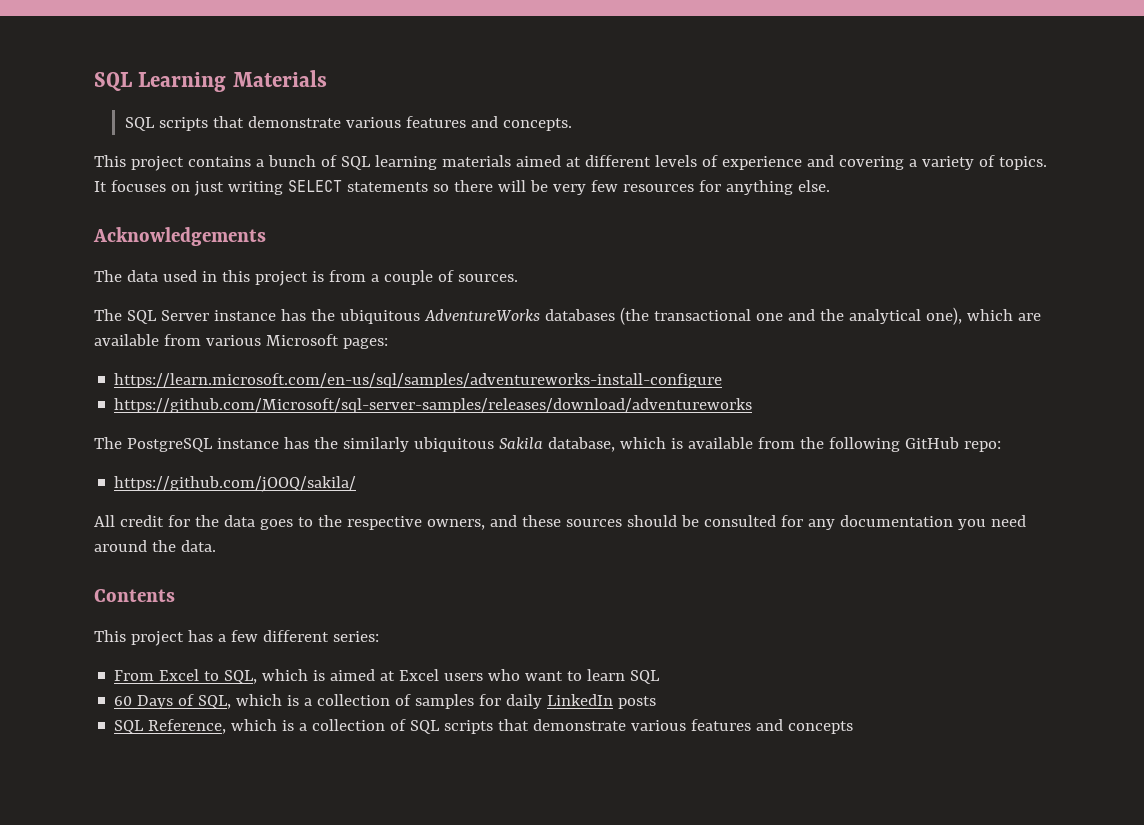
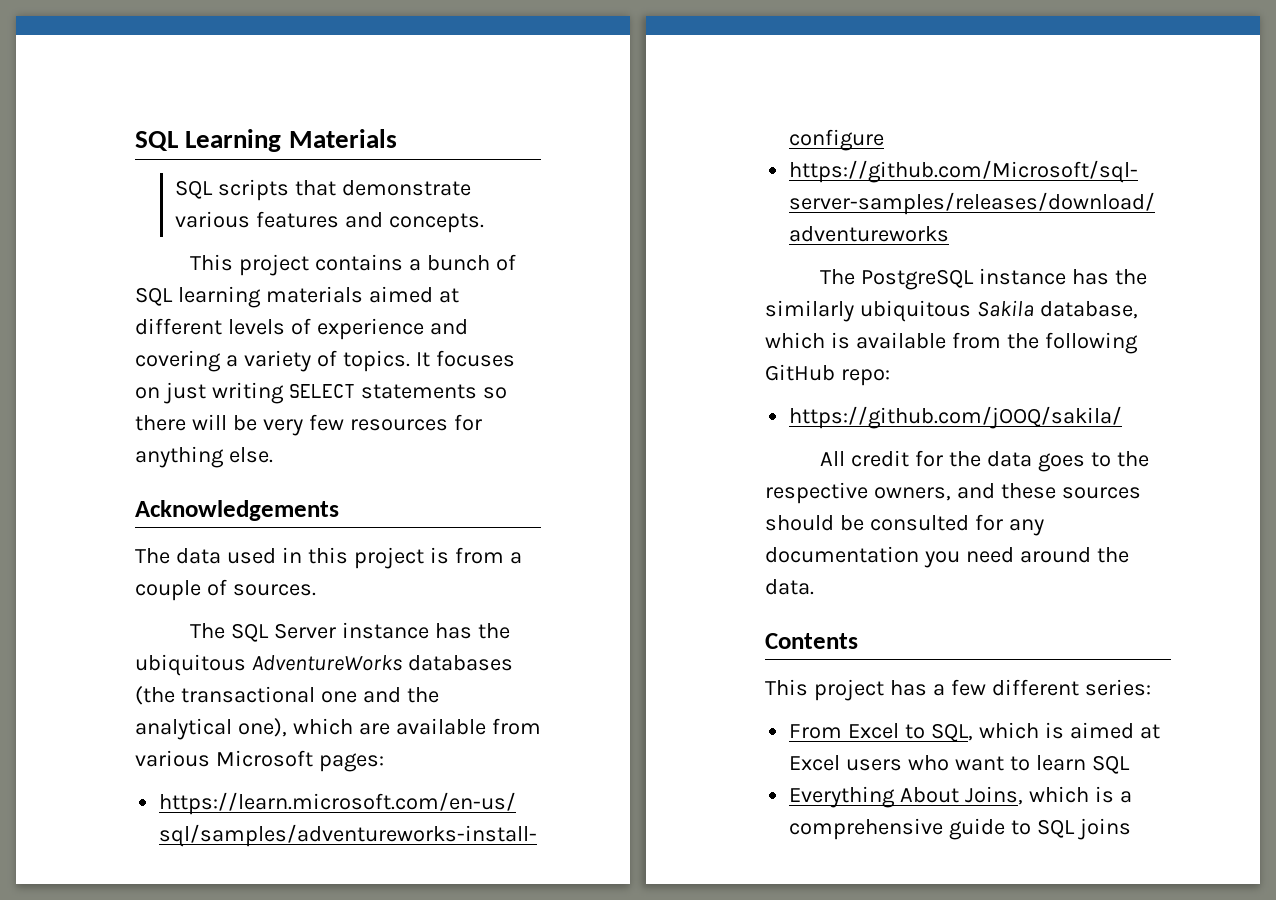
[114,694,657,709] [114,719,854,734] 60 Days of SQL, which is a collection of samples for daily LinkedIn posts // SQL Reference, which is a collection of SQL scripts that demonstrate various features and concepts -> [789,786,1132,808] [789,818,1131,840] Everything About Joins, which is a comprehensive guide to SQL joins

